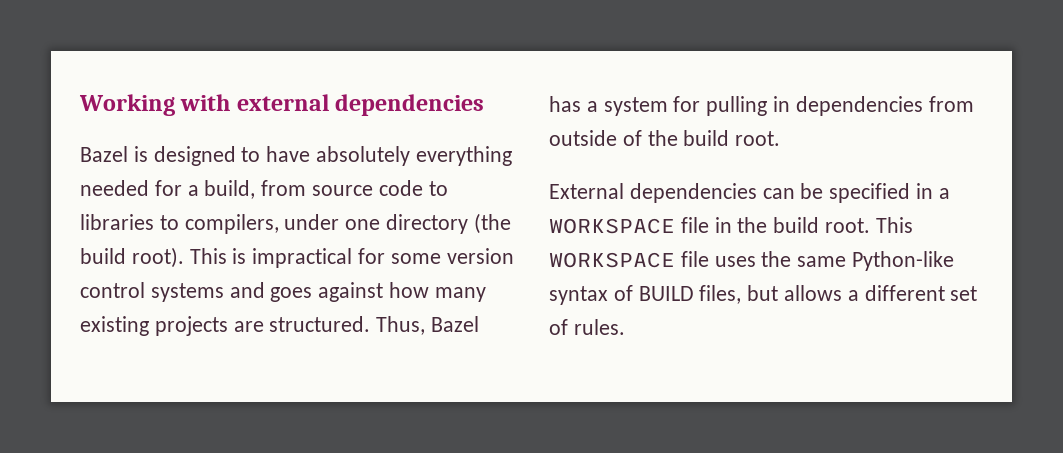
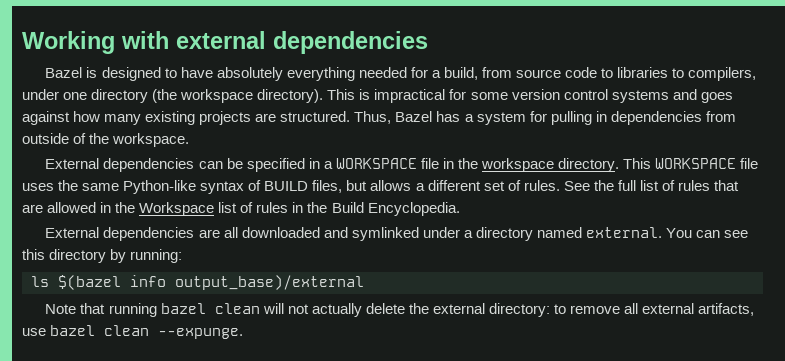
[80,247,184,268] build root). -> [180,89,324,103] workspace directory).
[683,130,781,146] build root. -> [112,133,190,147] workspace.
[773,217,871,233] build root. -> [480,158,620,172] workspace directory.
(625, 327) none -> [563,180,740,191] [22,202,460,216] [45,227,749,241] [22,249,183,263] [31,275,364,290] [45,303,755,317] [22,325,244,339] See the full list of rules that are allowed in the Workspace list of rules in the Build Encyclopedia. // External dependencies are all downloaded and symlinked under a directory named external. You can see this directory by running: // ls $(bazel info output_base)/external // Note that running bazel clean will not actually delete the external directory: to remove all external artifacts, use bazel clean --expunge.

